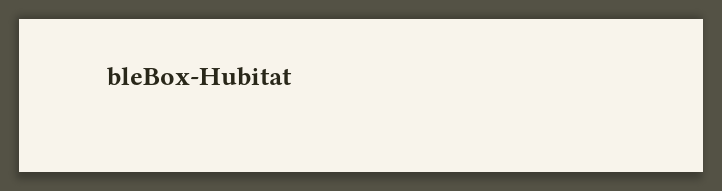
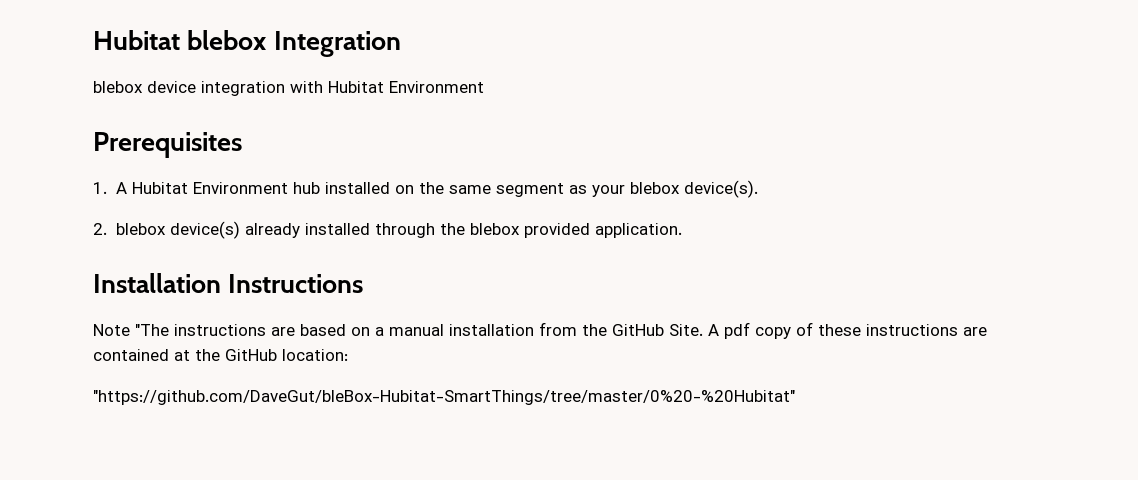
[107,67,292,86] bleBox-Hubitat -> [93,30,401,57] [93,81,484,96] [93,132,242,158] [93,180,759,198] [93,221,683,239] [93,273,364,293] [93,322,987,339] [93,349,348,361] [93,390,795,405] Hubitat blebox Integration // blebox device integration with Hubitat Environment // Prerequisites // 1. A Hubitat Environment hub installed on the same segment as your blebox device(s). // 2. blebox device(s) already installed through the blebox provided application. // Installation Instructions // Note "The instructions are based on a manual installation from the GitHub Site. A pdf copy of these instructions are contained at the GitHub location: // "https://github.com/DaveGut/bleBox-Hubitat-SmartThings/tree/master/0%20-%20Hubitat"

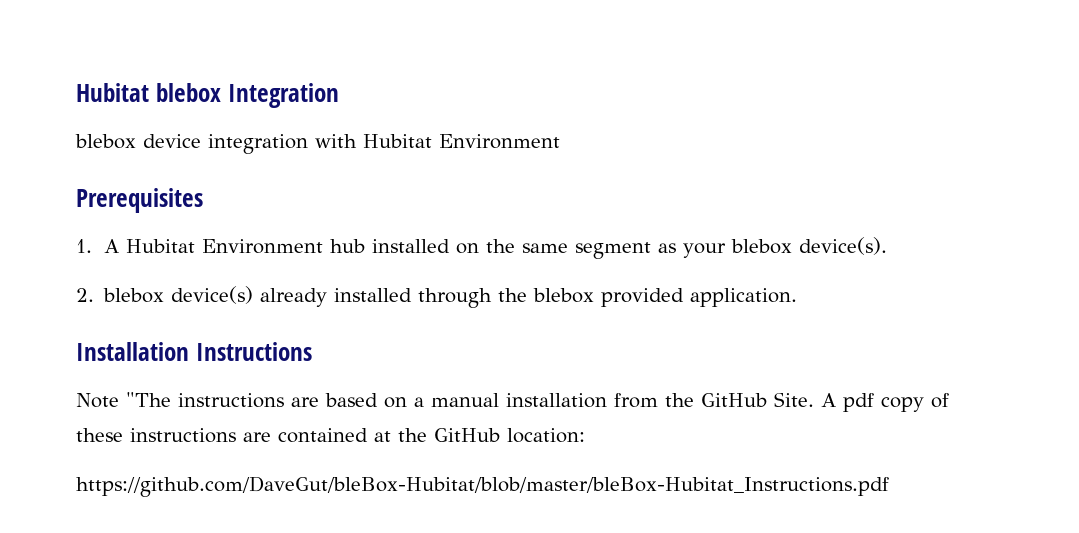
[93,390,795,405] "https://github.com/DaveGut/bleBox-Hubitat-SmartThings/tree/master/0%20-%20Hubitat" -> [76,476,889,497] https://github.com/DaveGut/bleBox-Hubitat/blob/master/bleBox-Hubitat_Instructions.pdf

